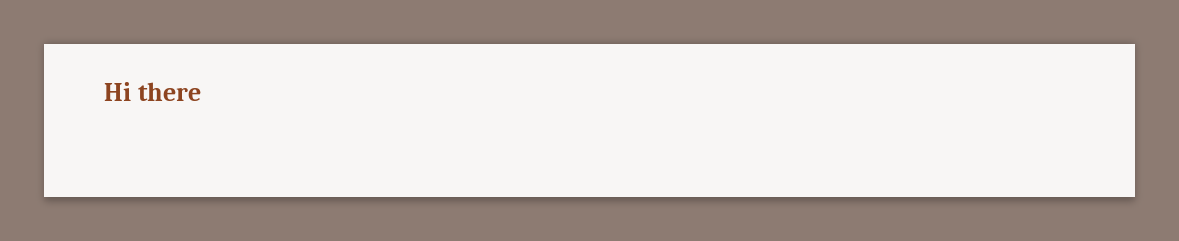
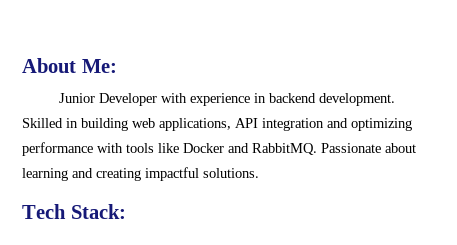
[104,82,201,101] Hi there -> [22,58,117,73] [59,93,396,106] [22,118,412,131] [22,142,416,156] [22,167,259,181] [22,204,126,219] About Me: // Junior Developer with experience in backend development. Skilled in building web applications, API integration and optimizing performance with tools like Docker and RabbitMQ. Passionate about learning and creating impactful solutions. // Tech Stack:

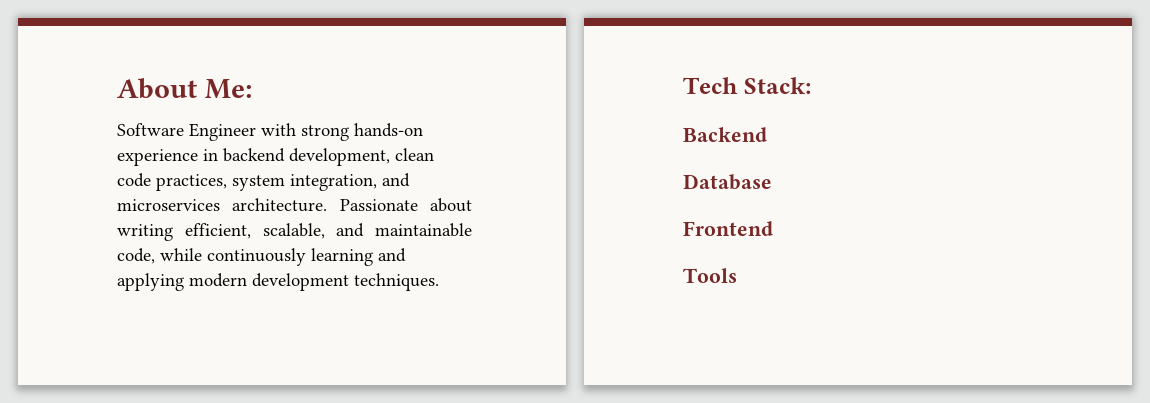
[59,93,396,106] [22,118,412,131] [22,142,416,156] [22,167,259,181] [22,204,126,219] Junior Developer with experience in backend development. Skilled in building web applications, API integration and optimizing performance with tools like Docker and RabbitMQ. Passionate about learning and creating impactful solutions. // Tech Stack: -> [117,123,423,141] [117,148,434,166] [117,173,410,191] [117,198,472,212] [117,223,472,241] [117,248,406,266] [117,273,439,291] [683,77,811,94] [683,127,767,142] [683,174,772,190] [683,221,773,236] [683,268,737,283] Software Engineer with strong hands-on experience in backend development, clean code practices, system integration, and microservices architecture. Passionate about writing efficient, scalable, and maintainable code, while continuously learning and applying modern development techniques. // Tech Stack: // Backend // Database // Frontend // Tools

